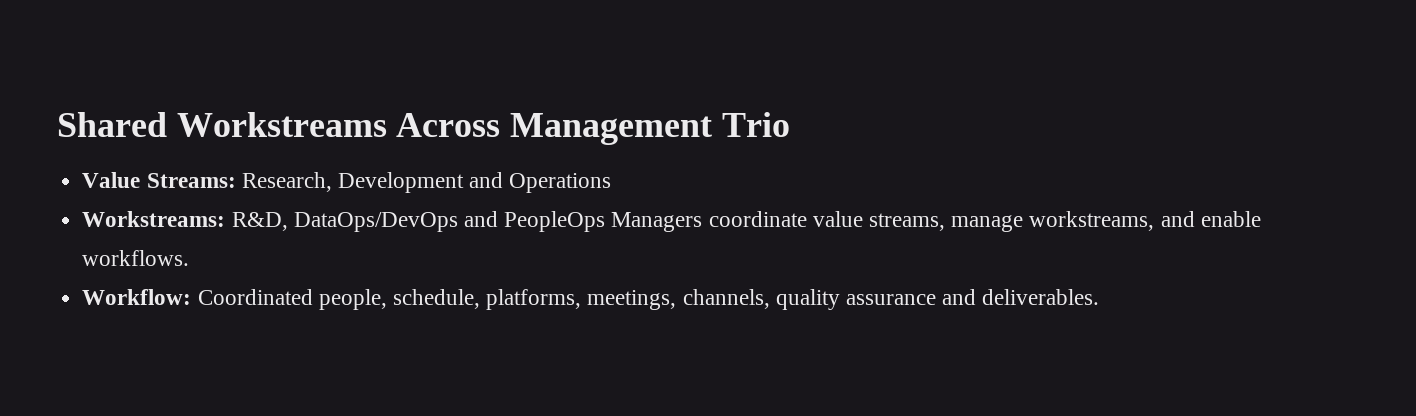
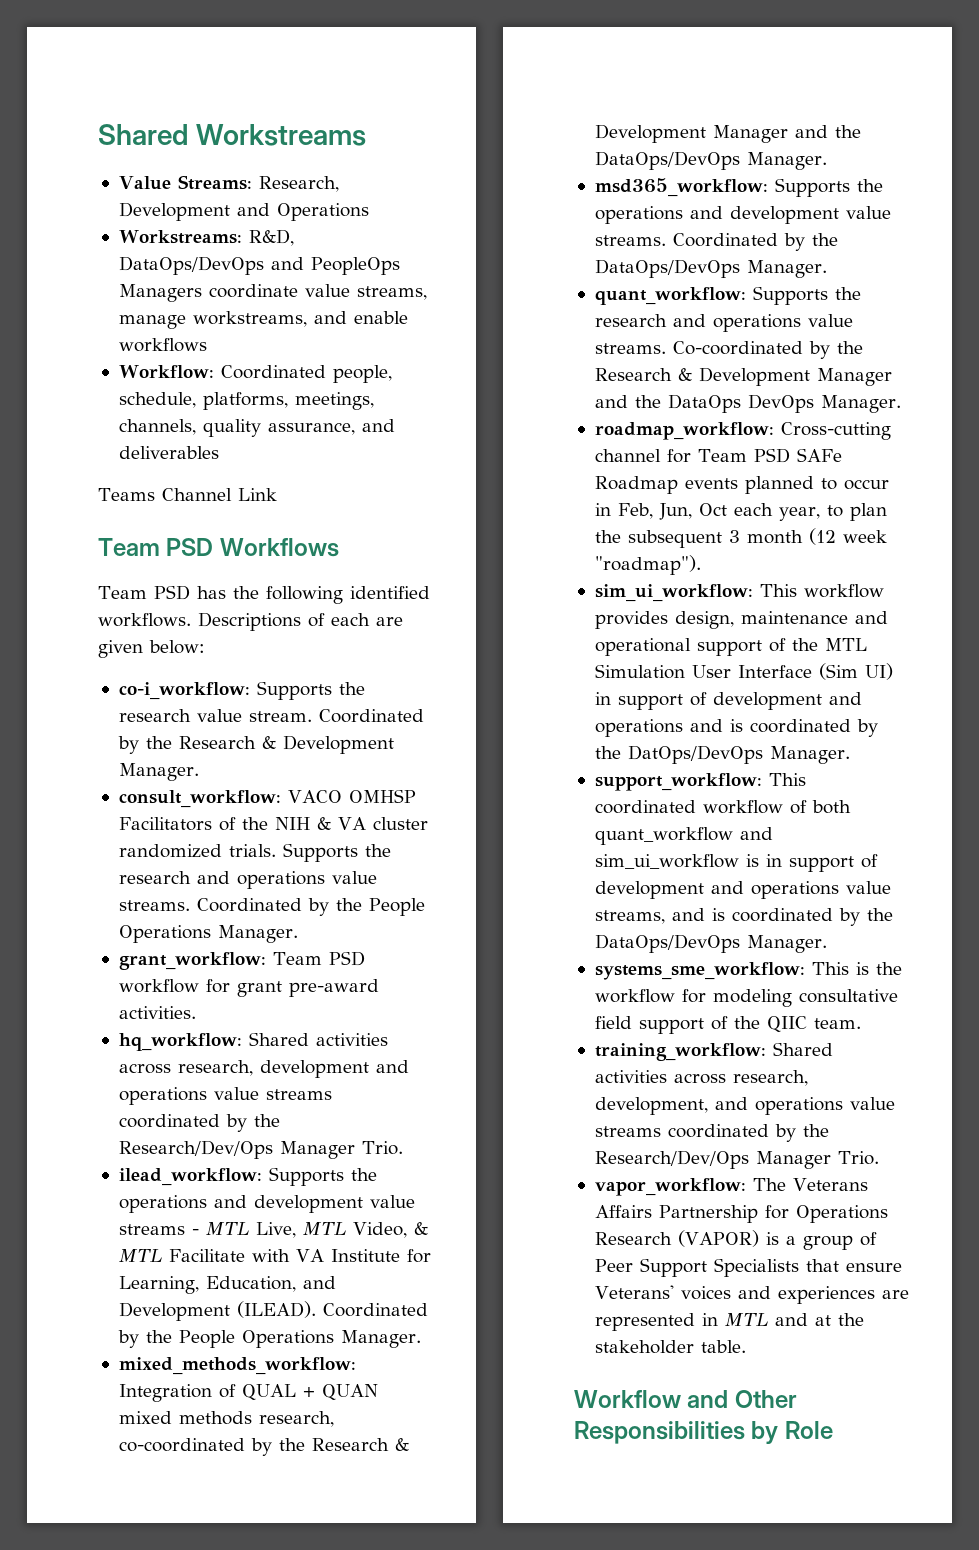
[396,112,790,145] Across Management Trio -> (366, 135) none
[82,250,190,266] workflows. -> [118,338,207,352] workflows
[845,289,1100,305] assurance and deliverables. -> [267,419,395,435] [118,446,219,459] [98,488,277,501] [98,538,339,557] [98,585,430,604] [98,612,403,631] [98,640,205,658] [118,681,365,700] [118,709,424,723] [117,735,394,754] [118,763,199,781] [118,789,416,808] [118,817,428,831] [118,843,391,862] [118,871,377,889] [118,898,425,916] [118,925,298,943] [118,951,365,970] [118,979,379,997] [118,1006,196,1019] [118,1032,388,1051] [118,1060,409,1078] [118,1087,332,1105] [118,1114,280,1132] [118,1140,403,1159] [118,1167,377,1186] [118,1195,415,1213] [118,1222,428,1238] [118,1249,431,1263] [118,1276,336,1294] [118,1301,428,1321] [117,1330,421,1348] [118,1357,356,1375] [118,1384,378,1402] [118,1411,334,1427] [118,1438,409,1456] [594,124,861,143] [594,151,827,170] [594,178,883,197] [594,206,891,224] [594,233,838,251] [594,259,827,278] [594,286,861,305] [594,314,853,332] [594,341,863,359] [594,367,892,386] [594,394,901,413] [594,422,891,440] [594,448,842,463] [594,476,889,494] [594,503,887,521] [594,528,887,548] [594,555,701,575] [594,584,884,602] [594,611,888,629] [594,638,867,656] [594,663,893,680] [594,692,862,710] [594,719,878,737] [594,745,850,764] [594,773,806,791] [594,800,851,814] [594,827,773,845] [594,854,878,872] [594,881,891,899] [594,908,893,926] [594,934,827,953] [594,962,902,980] [594,989,898,1007] [594,1016,861,1034] [594,1042,833,1061] [594,1070,808,1086] [594,1097,895,1115] [594,1124,829,1142] [594,1150,879,1169] [594,1178,868,1196] [594,1205,888,1223] [594,1230,877,1250] [594,1258,902,1277] [594,1285,909,1304] [594,1313,864,1331] [594,1340,746,1354] [574,1390,797,1408] [574,1421,833,1444] assurance, and deliverables // Teams Channel Link // Team PSD Workflows // Team PSD has the following identified workflows. Descriptions of each are given below: // co-i_workflow: Supports the research value stream. Coordinated by the Research & Development Manager. // consult_workflow: VACO OMHSP Facilitators of the NIH & VA cluster randomized trials. Supports the research and operations value streams. Coordinated by the People Operations Manager. // grant_workflow: Team PSD workflow for grant pre-award activities. // hq_workflow: Shared activities across research, development and operations value streams coordinated by the Research/Dev/Ops Manager Trio. // ilead_workflow: Supports the operations and development value streams - MTL Live, MTL Video, & MTL Facilitate with VA Institute for Learning, Education, and Development (ILEAD). Coordinated by the People Operations Manager. // mixed_methods_workflow: Integration of QUAL + QUAN mixed methods research, co-coordinated by the Research & Development Manager and the DataOps/DevOps Manager. // msd365_workflow: Supports the operations and development value streams. Coordinated by the DataOps/DevOps Manager. // quant_workflow: Supports the research and operations value streams. Co-coordinated by the Research & Development Manager and the DataOps DevOps Manager. // roadmap_workflow: Cross-cutting channel for Team PSD SAFe Roadmap events planned to occur in Feb, Jun, Oct each year, to plan the subsequent 3 month (12 week "roadmap"). // sim_ui_workflow: This workflow provides design, maintenance and operational support of the MTL Simulation User Interface (Sim UI) in support of development and operations and is coordinated by the DatOps/DevOps Manager. // support_workflow: This coordinated workflow of both quant_workflow and sim_ui_workflow is in support of development and operations value streams, and is coordinated by the DataOps/DevOps Manager. // systems_sme_workflow: This is the workflow for modeling consultative field support of the QIIC team. // training_workflow: Shared activities across research, development, and operations value streams coordinated by the Research/Dev/Ops Manager Trio. // vapor_workflow: The Veterans Affairs Partnership for Operations Research (VAPOR) is a group of Peer Support Specialists that ensure Veterans' voices and experiences are represented in MTL and at the stakeholder table. // Workflow and Other Responsibilities by Role

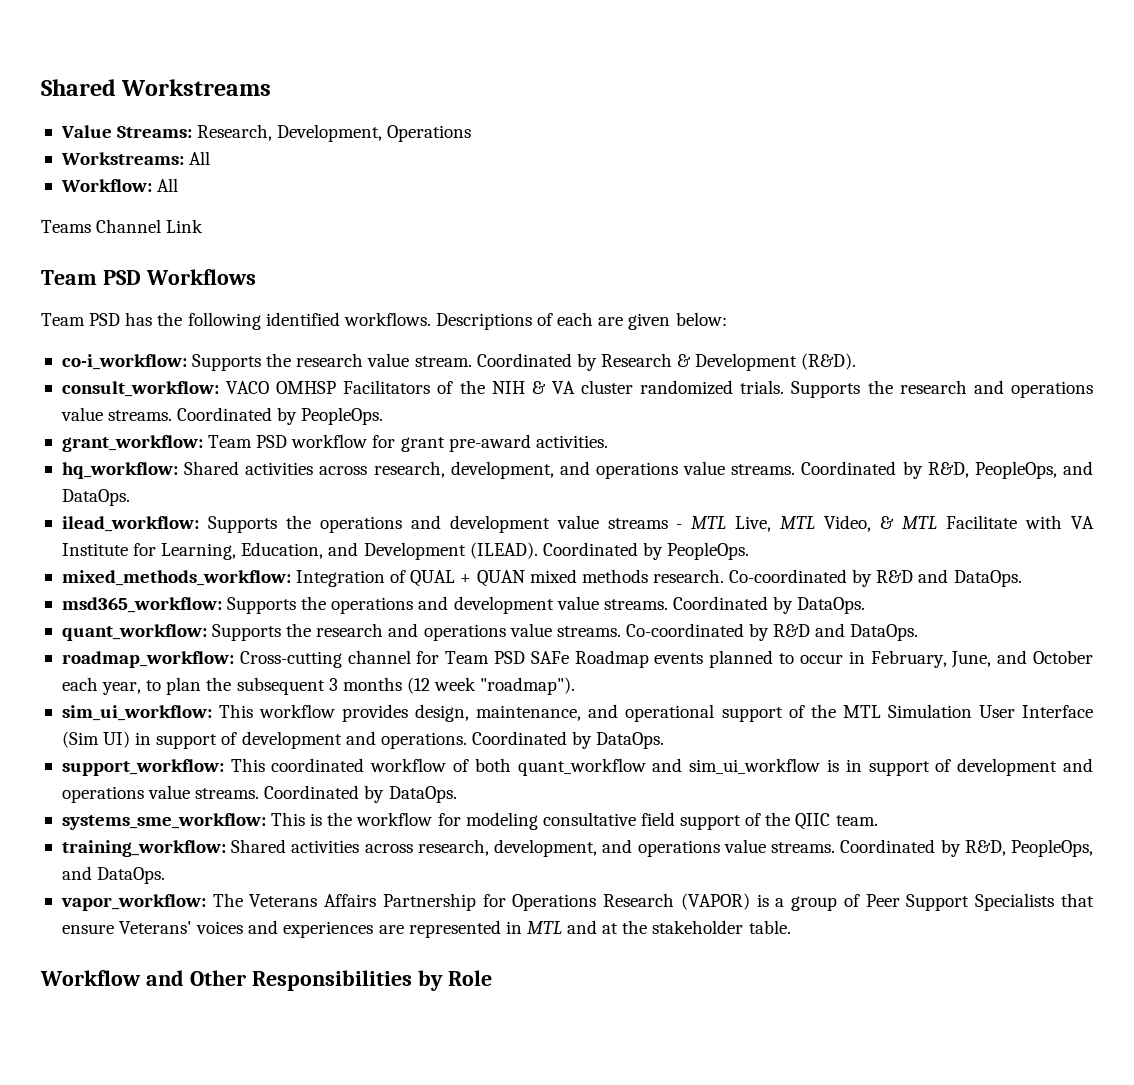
[118,202,270,221] Development and -> [277,124,383,142] Development,
[248,229,294,246] [118,256,400,275] [118,284,427,302] [118,311,408,329] [118,338,207,352] [118,365,392,383] [118,392,374,410] [118,419,395,437] [118,446,219,459] R&D, DataOps/DevOps and PeopleOps Managers coordinate value streams, manage workstreams, and enable workflows // Workflow: Coordinated people, schedule, platforms, meetings, channels, quality assurance, and deliverables -> [189,151,211,165] [60,178,179,192] All // Workflow: All
[145,735,394,754] [118,763,199,781] the Research & Development Manager. -> [600,353,857,371] Research & Development (R&D).
[335,898,425,916] [118,925,298,943] the People Operations Manager. -> [301,407,384,425] PeopleOps.
[259,1060,409,1078] [118,1087,332,1105] [118,1114,280,1132] [118,1140,403,1159] development and operations value streams coordinated by the Research/Dev/Ops Manager Trio. -> [450,461,1093,479] [61,489,130,506] development, and operations value streams. Coordinated by R&D, PeopleOps, and DataOps.
[145,1330,421,1348] the People Operations Manager. -> [667,542,750,560] PeopleOps.
[258,1411,334,1427] [118,1438,409,1456] [594,124,861,143] [594,151,827,170] research, co-coordinated by the Research & Development Manager and the DataOps/DevOps Manager. -> [652,569,1022,587] research. Co-coordinated by R&D and DataOps.
[811,233,838,246] [594,259,827,278] the DataOps/DevOps Manager. -> [797,597,866,614] DataOps.
[836,341,863,354] [594,367,892,386] [594,394,901,413] the Research & Development Manager and the DataOps DevOps Manager. -> [773,623,919,641] R&D and DataOps.
[617,503,727,520] Feb, Jun, Oct -> [870,650,1093,668] February, June, and October
[746,530,803,544] month -> [342,677,402,691] months
[740,611,848,624] maintenance -> [476,705,582,721] maintenance,
[594,719,878,737] [594,745,850,764] operations and is coordinated by the DatOps/DevOps Manager. -> [380,731,665,749] operations. Coordinated by DataOps.
[594,908,893,926] [594,934,827,953] streams, and is coordinated by the DataOps/DevOps Manager. -> [195,785,457,803] streams. Coordinated by DataOps.
[594,1124,829,1142] [594,1150,879,1169] streams coordinated by the Research/Dev/Ops Manager Trio. -> [771,839,1093,857] [61,866,166,884] streams. Coordinated by R&D, PeopleOps, and DataOps.

